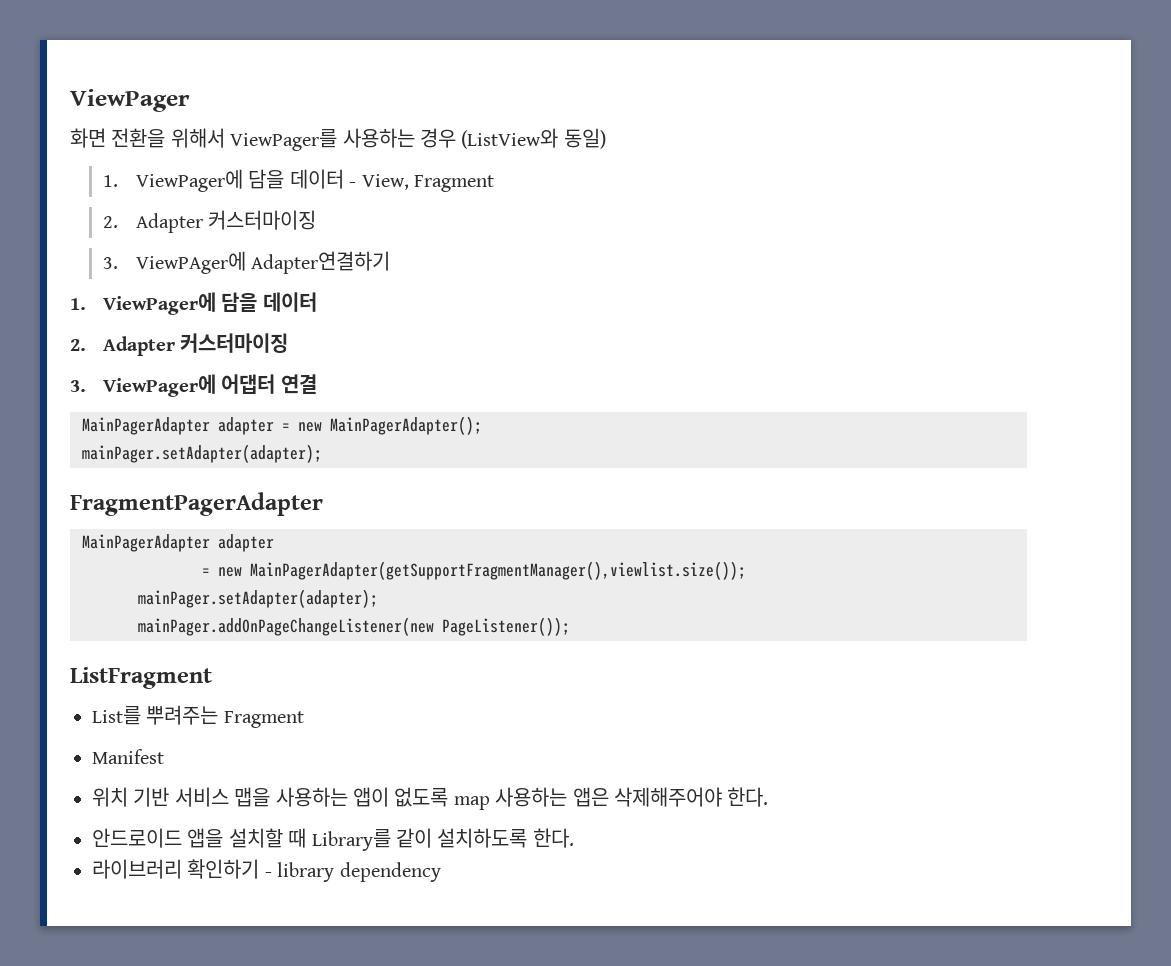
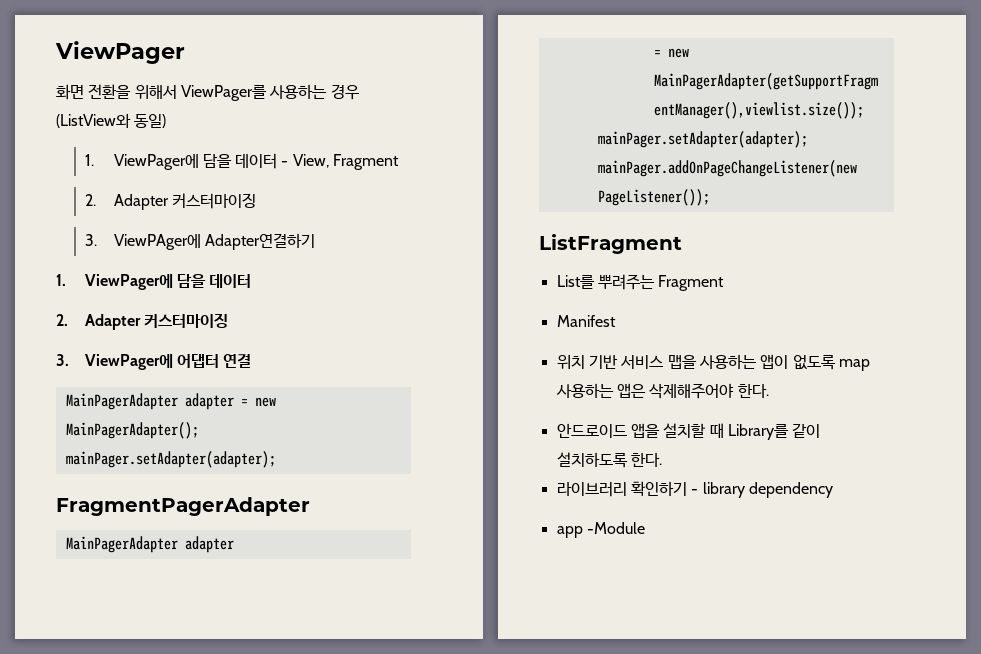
(441, 872) none -> [556,522,645,538] // app -Module

